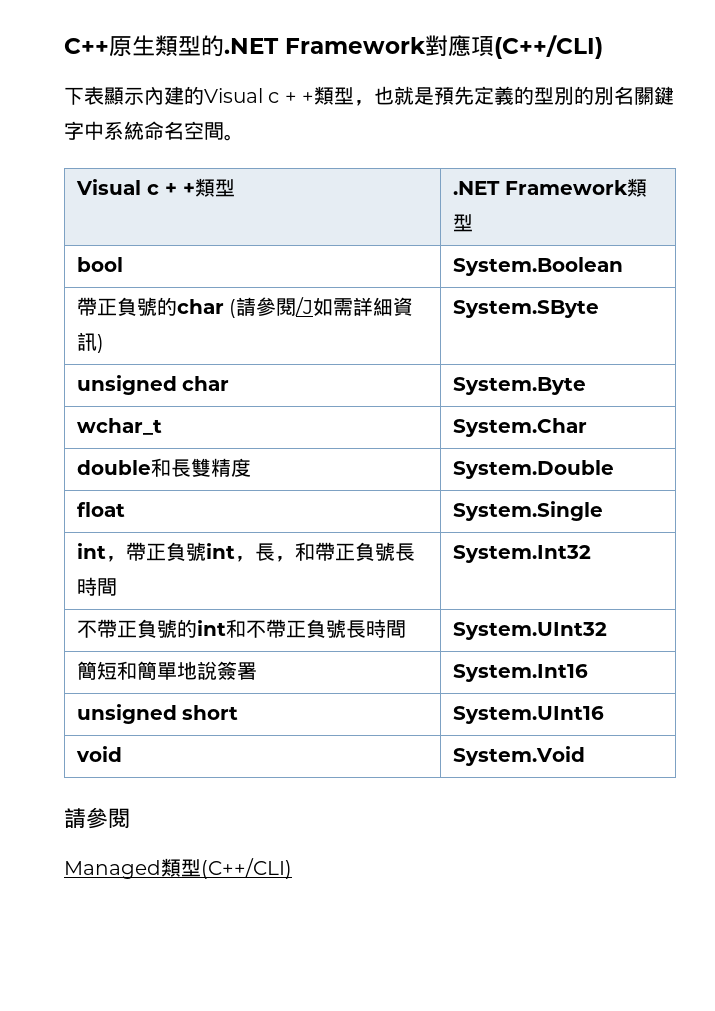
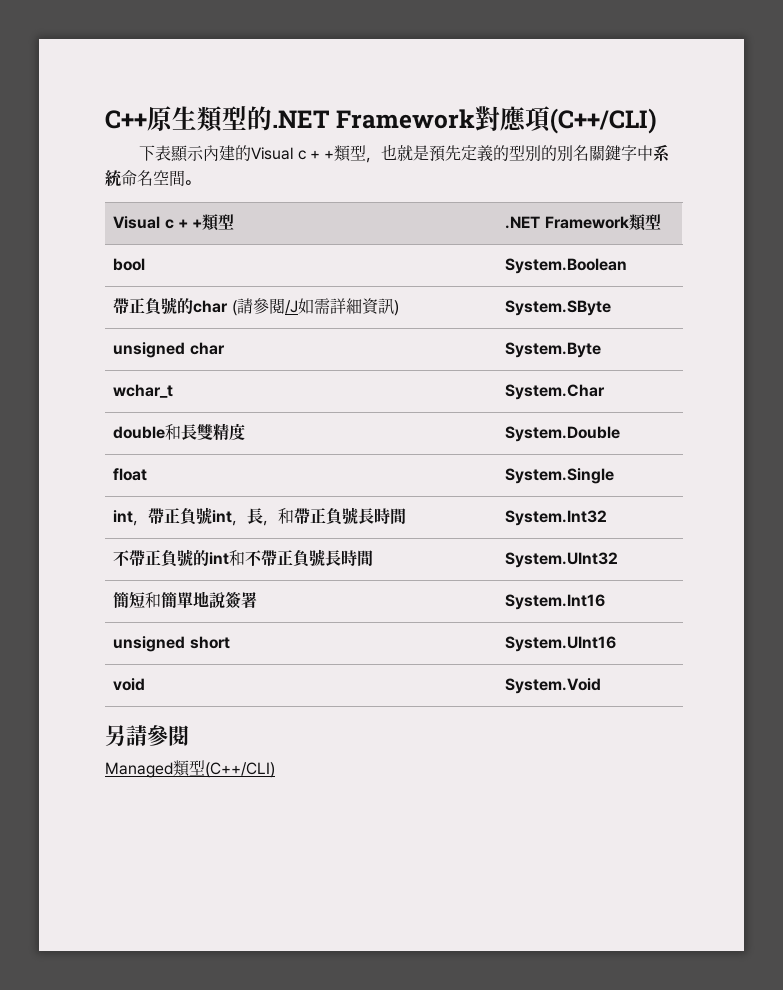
(585, 756) none -> [105,725,126,746] 另

